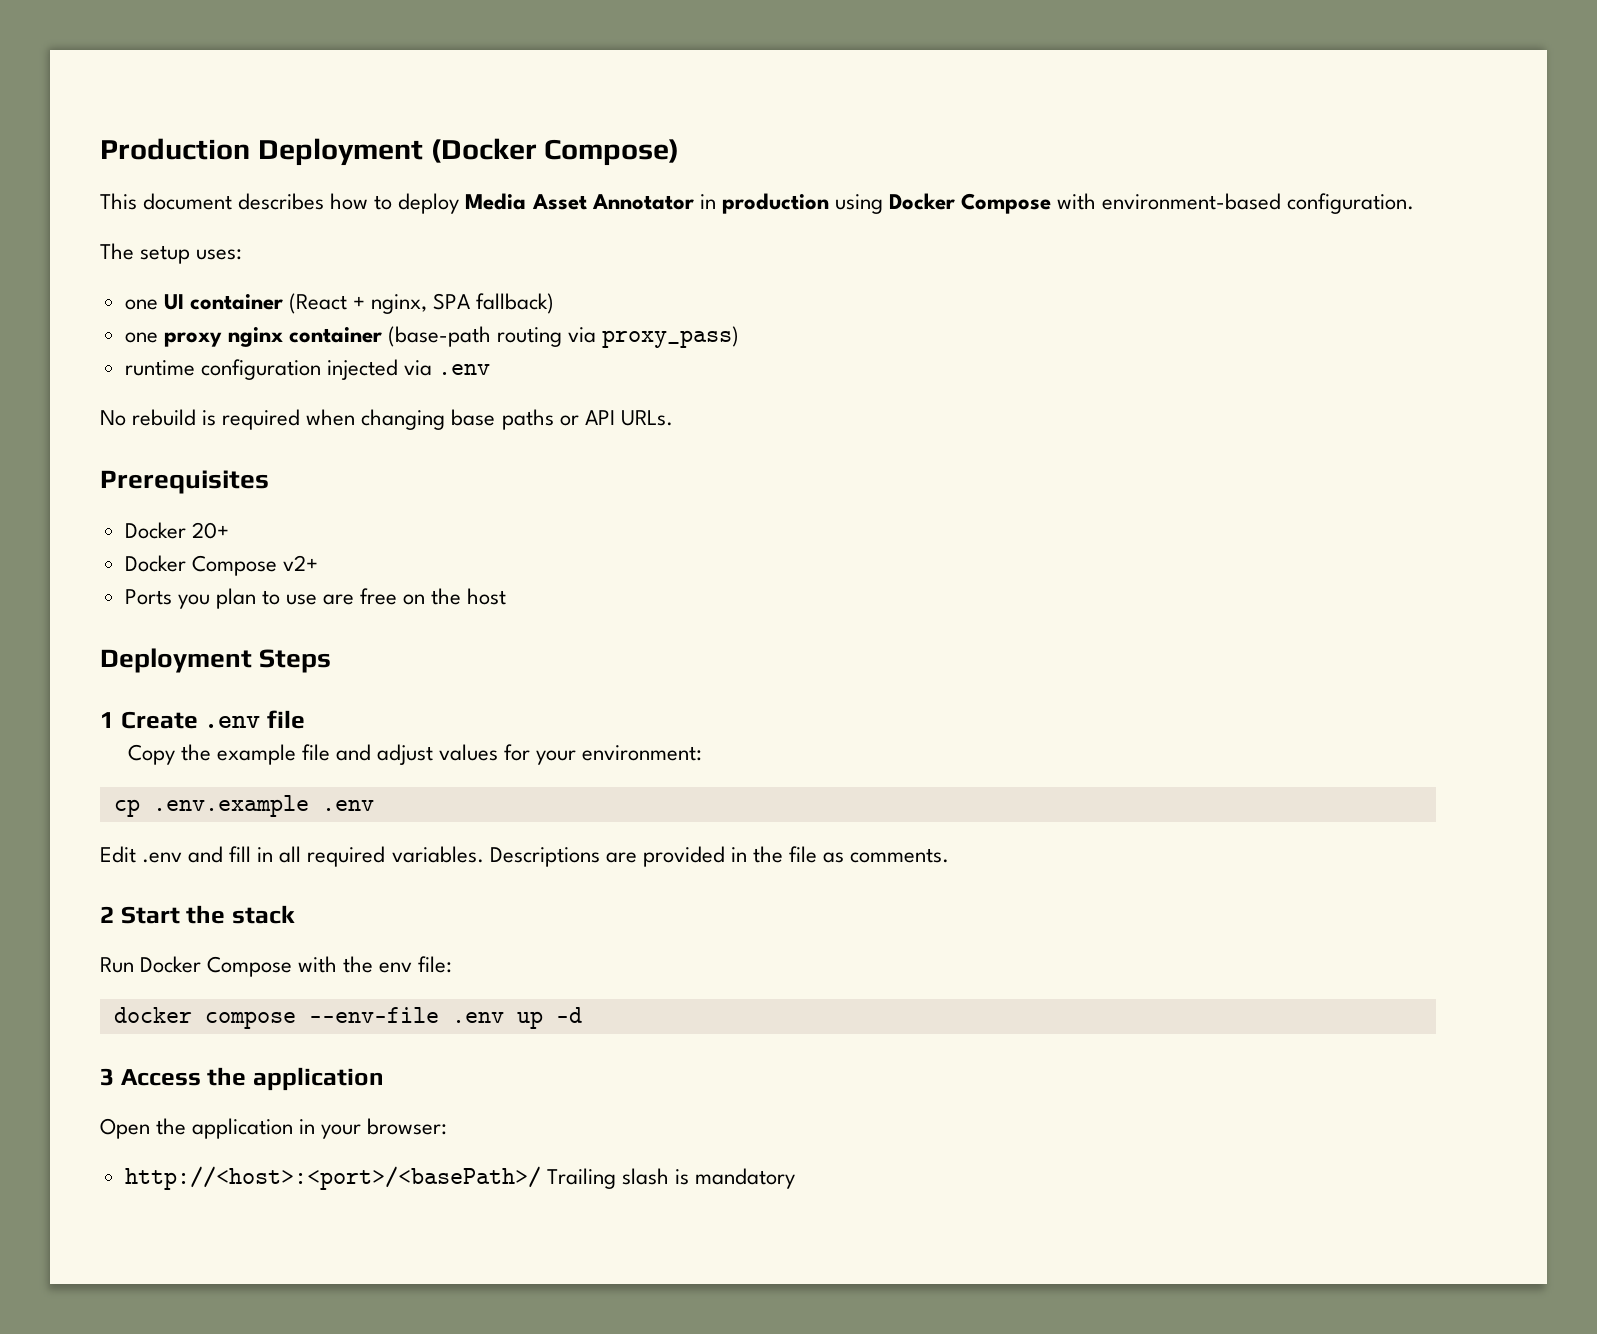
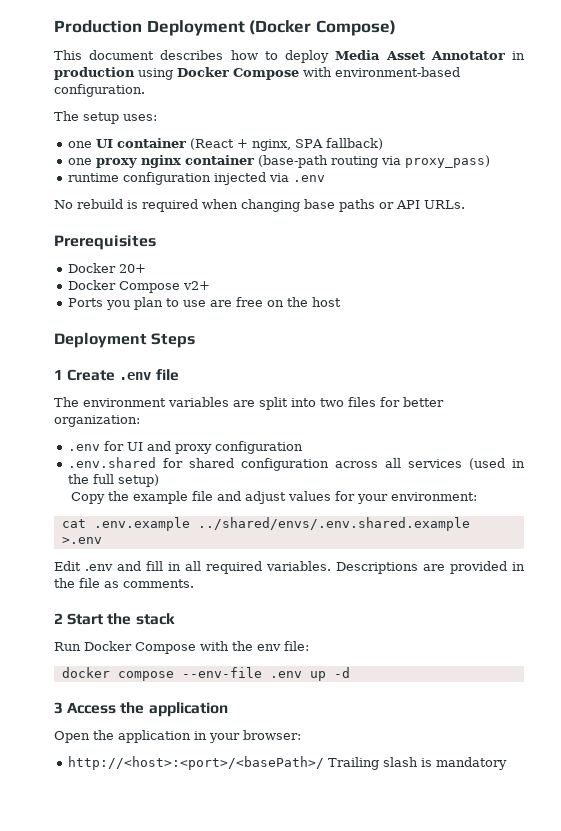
(305, 719) none -> [54,397,444,410] [54,415,140,427] [68,441,304,454] [68,457,525,471] [68,474,160,487] // The environment variables are split into two files for better organization: // .env for UI and proxy configuration // .env.shared for shared configuration across all services (used in the full setup)
[113,795,374,817] cp .env.example .env -> [61,517,470,531] [61,537,102,544] cat .env.example ../shared/envs/.env.shared.example >.env

